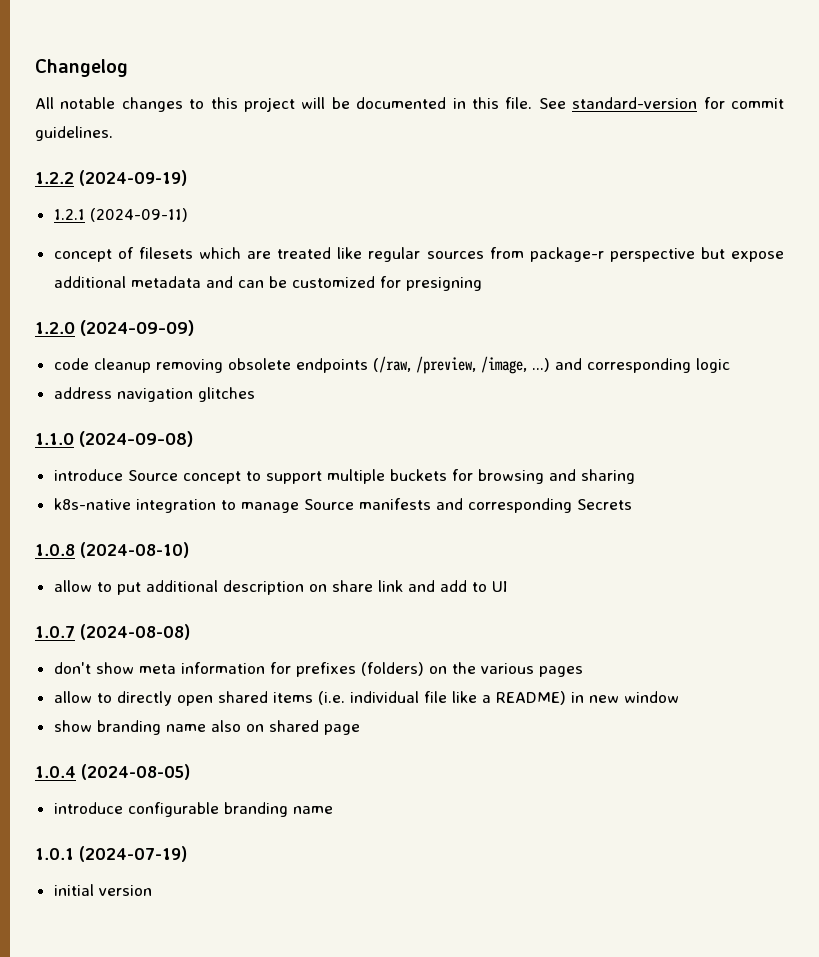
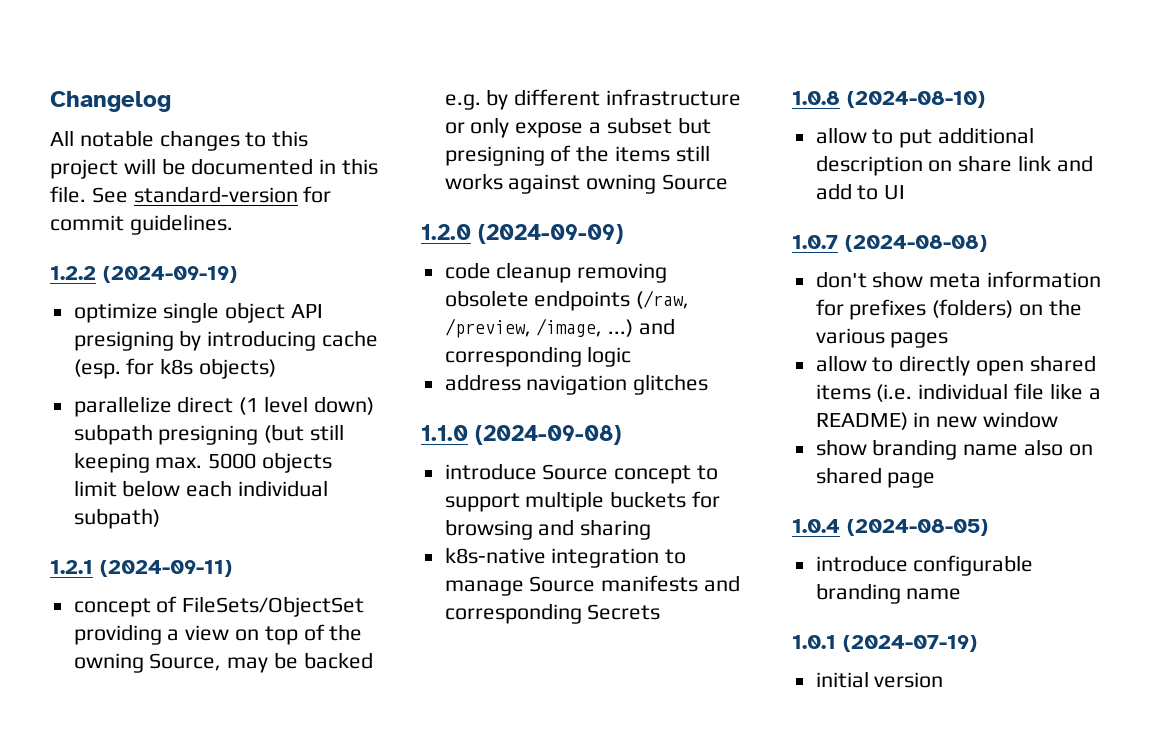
[53,208,188,222] [53,247,785,262] [53,276,482,291] 1.2.1 (2024-09-11) // concept of filesets which are treated like regular sources from package-r perspective but expose additional metadata and can be customized for presigning -> [73,302,324,323] [73,330,379,351] [73,358,277,379] [73,396,374,417] [73,424,345,445] [73,452,333,473] [73,480,329,497] [73,508,160,529] [50,560,232,577] [73,596,365,617] [73,624,363,645] [73,652,373,673] [444,89,742,110] [444,117,711,138] [444,145,710,166] [444,173,729,194] optimize single object API presigning by introducing cache (esp. for k8s objects) // parallelize direct (1 level down) subpath presigning (but still keeping max. 5000 objects limit below each individual subpath) // 1.2.1 (2024-09-11) // concept of FileSets/ObjectSet providing a view on top of the owning Source, may be backed e.g. by different infrastructure or only expose a subset but presigning of the items still works against owning Source

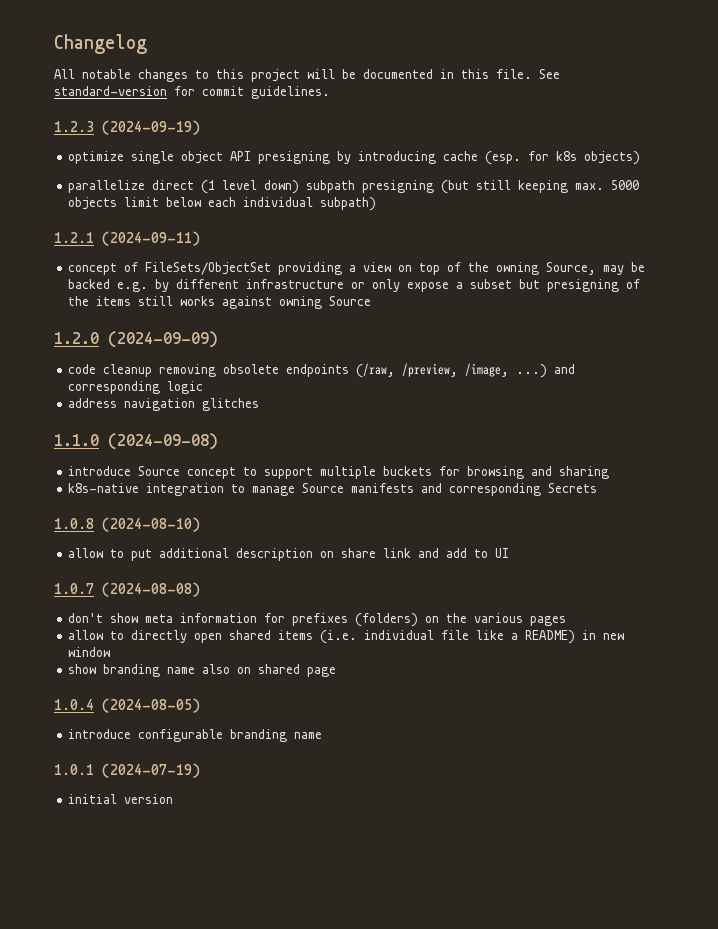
[50,266,96,280] 1.2.2 -> [54,121,94,132] 1.2.3

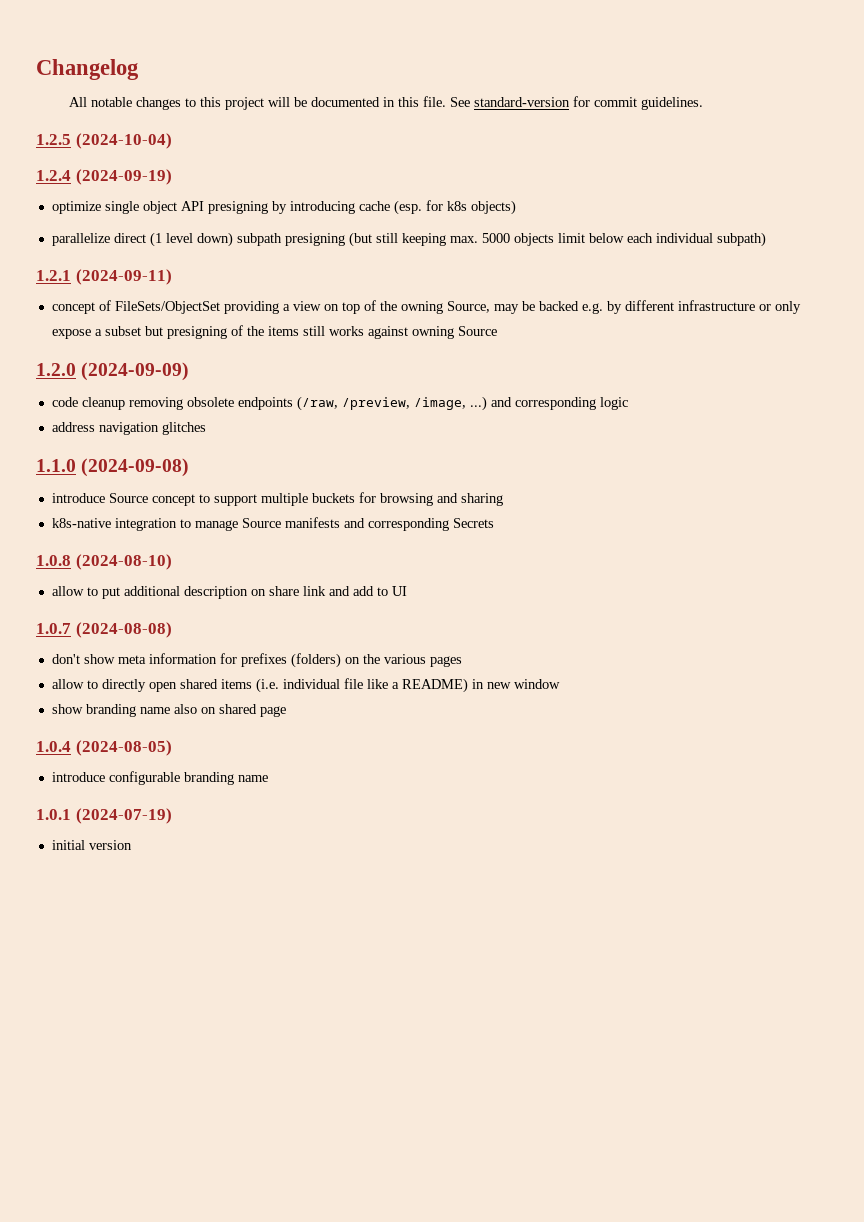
[54,121,94,132] 1.2.3 -> [36,133,172,149] [36,170,71,181] 1.2.5 (2024-10-04) // 1.2.4

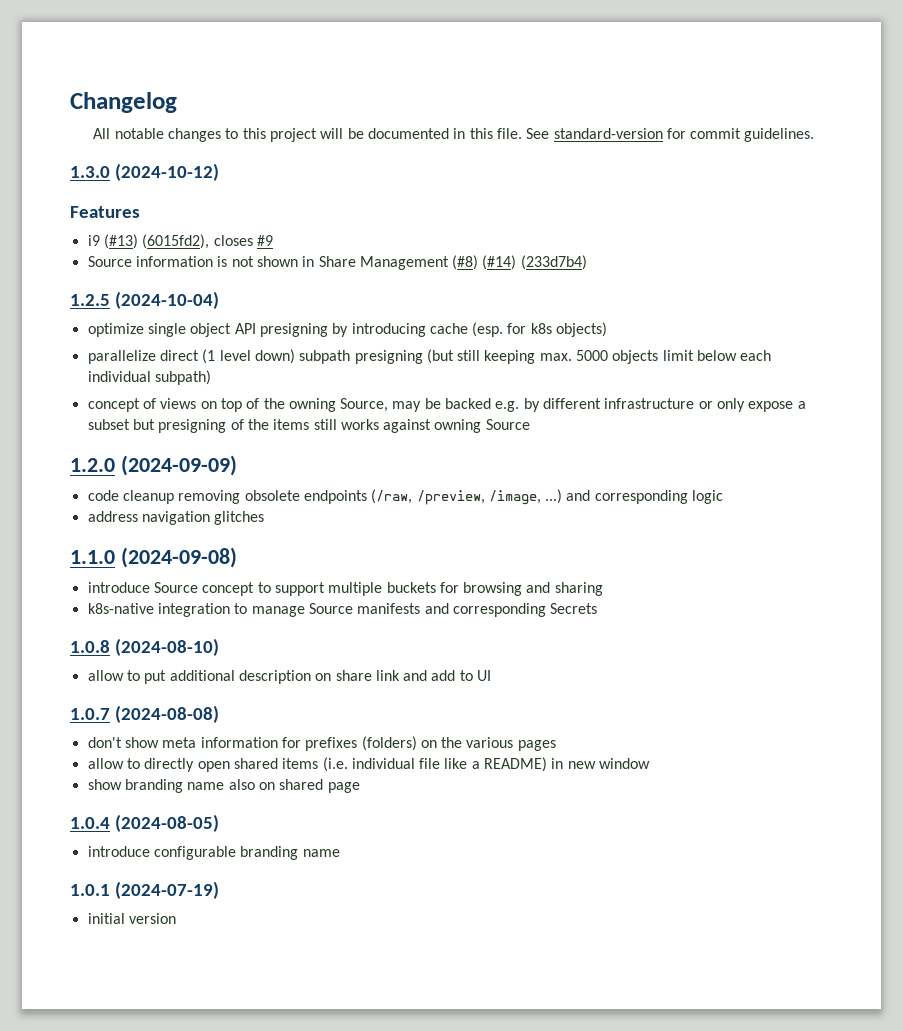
(704, 103) none -> [70,163,219,181] [70,206,140,218] [87,234,273,249] [87,255,587,270] // 1.3.0 (2024-10-12) // Features // i9 (#13) (6015fd2), closes #9 // Source information is not shown in Share Management (#8) (#14) (233d7b4)
[36,169,172,185] // 1.2.4 (2024-09-19) -> (219, 300) none
[36,269,172,285] // 1.2.1 (2024-09-11) -> (211, 377) none
[114,301,321,314] FileSets/ObjectSet providing a view -> [160,398,197,409] views

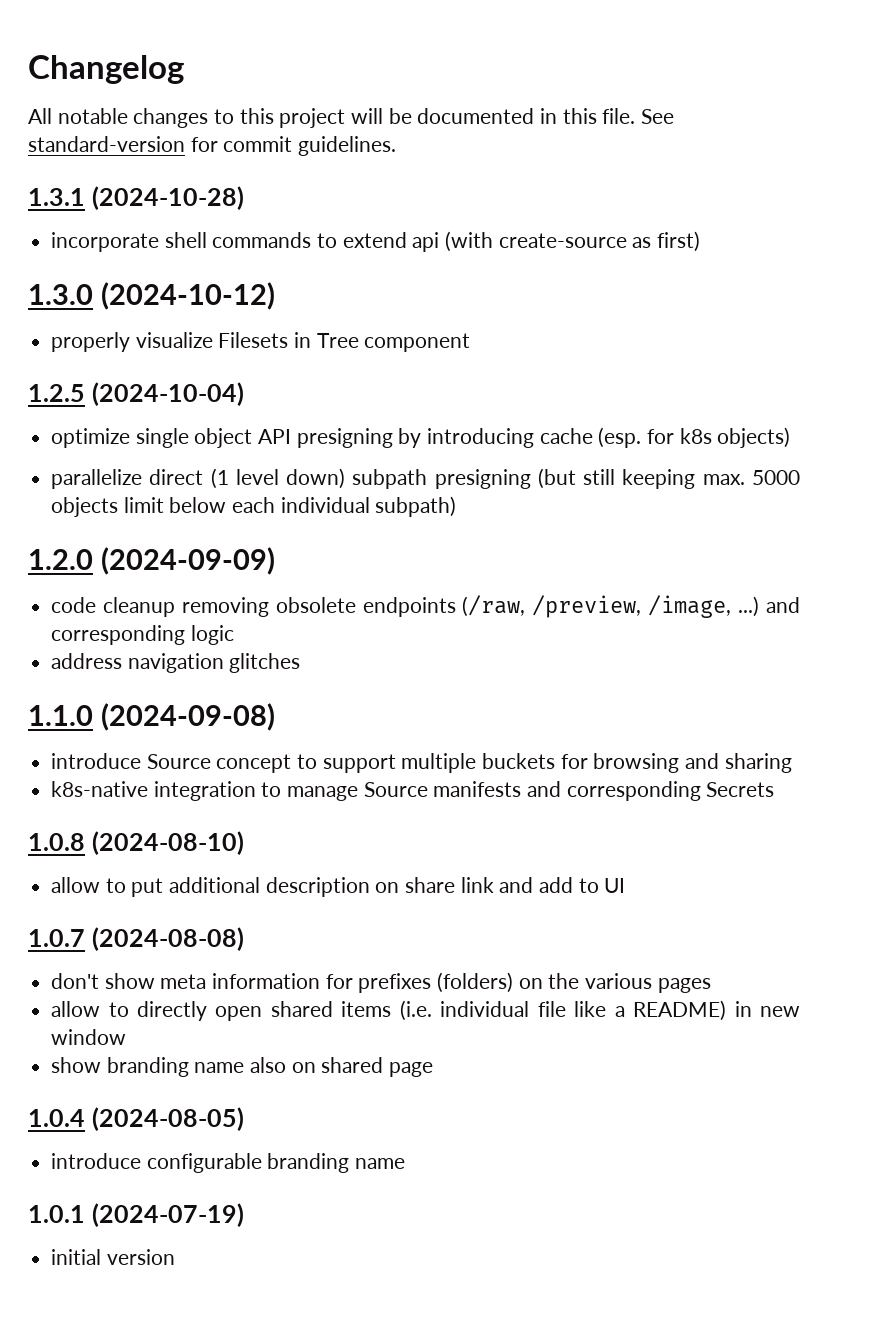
[70,163,219,181] [70,206,140,218] [87,234,273,249] [87,255,587,270] 1.3.0 (2024-10-12) // Features // i9 (#13) (6015fd2), closes #9 // Source information is not shown in Share Management (#8) (#14) (233d7b4) -> [28,186,244,210] [51,231,701,252] [28,282,275,310] [51,332,471,352] 1.3.1 (2024-10-28) // incorporate shell commands to extend api (with create-source as first) // 1.3.0 (2024-10-12) // properly visualize Filesets in Tree component
[87,398,806,412] [87,419,530,433] // concept of views on top of the owning Source, may be backed e.g. by different infrastructure or only expose a subset but presigning of the items still works against owning Source -> (457, 506) none

